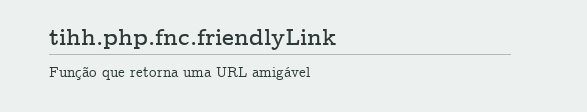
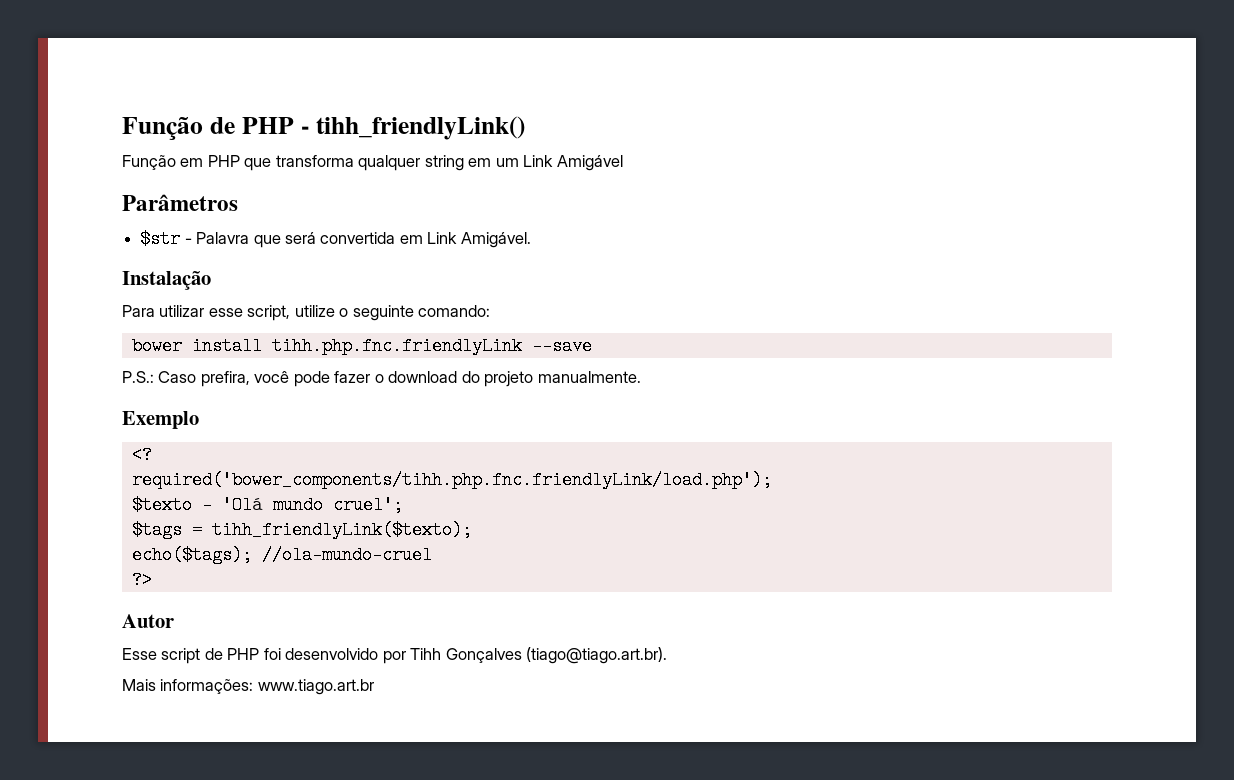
[49,29,336,50] [49,66,310,80] tihh.php.fnc.friendlyLink // Função que retorna uma URL amigável -> [122,116,525,140] [122,155,623,171] [122,194,238,211] [140,230,531,248] [122,271,211,290] [122,305,491,321] [131,337,592,355] [122,371,641,387] [122,411,199,429] [131,446,152,464] [131,471,772,489] [131,496,403,514] [131,521,472,539] [131,546,432,564] [131,571,152,589] [122,614,174,628] [122,647,668,664] [122,679,374,695] Função de PHP - tihh_friendlyLink() // Função em PHP que transforma qualquer string em um Link Amigável // Parâmetros // $str - Palavra que será convertida em Link Amigável. // Instalação // Para utilizar esse script, utilize o seguinte comando: // bower install tihh.php.fnc.friendlyLink --save // P.S.: Caso prefira, você pode fazer o download do projeto manualmente. // Exemplo // <? // required('bower_components/tihh.php.fnc.friendlyLink/load.php'); // $texto - 'Olá mundo cruel'; // $tags = tihh_friendlyLink($texto); // echo($tags); //ola-mundo-cruel // ?> // Autor // Esse script de PHP foi desenvolvido por Tihh Gonçalves (tiago@tiago.art.br). // Mais informações: www.tiago.art.br

